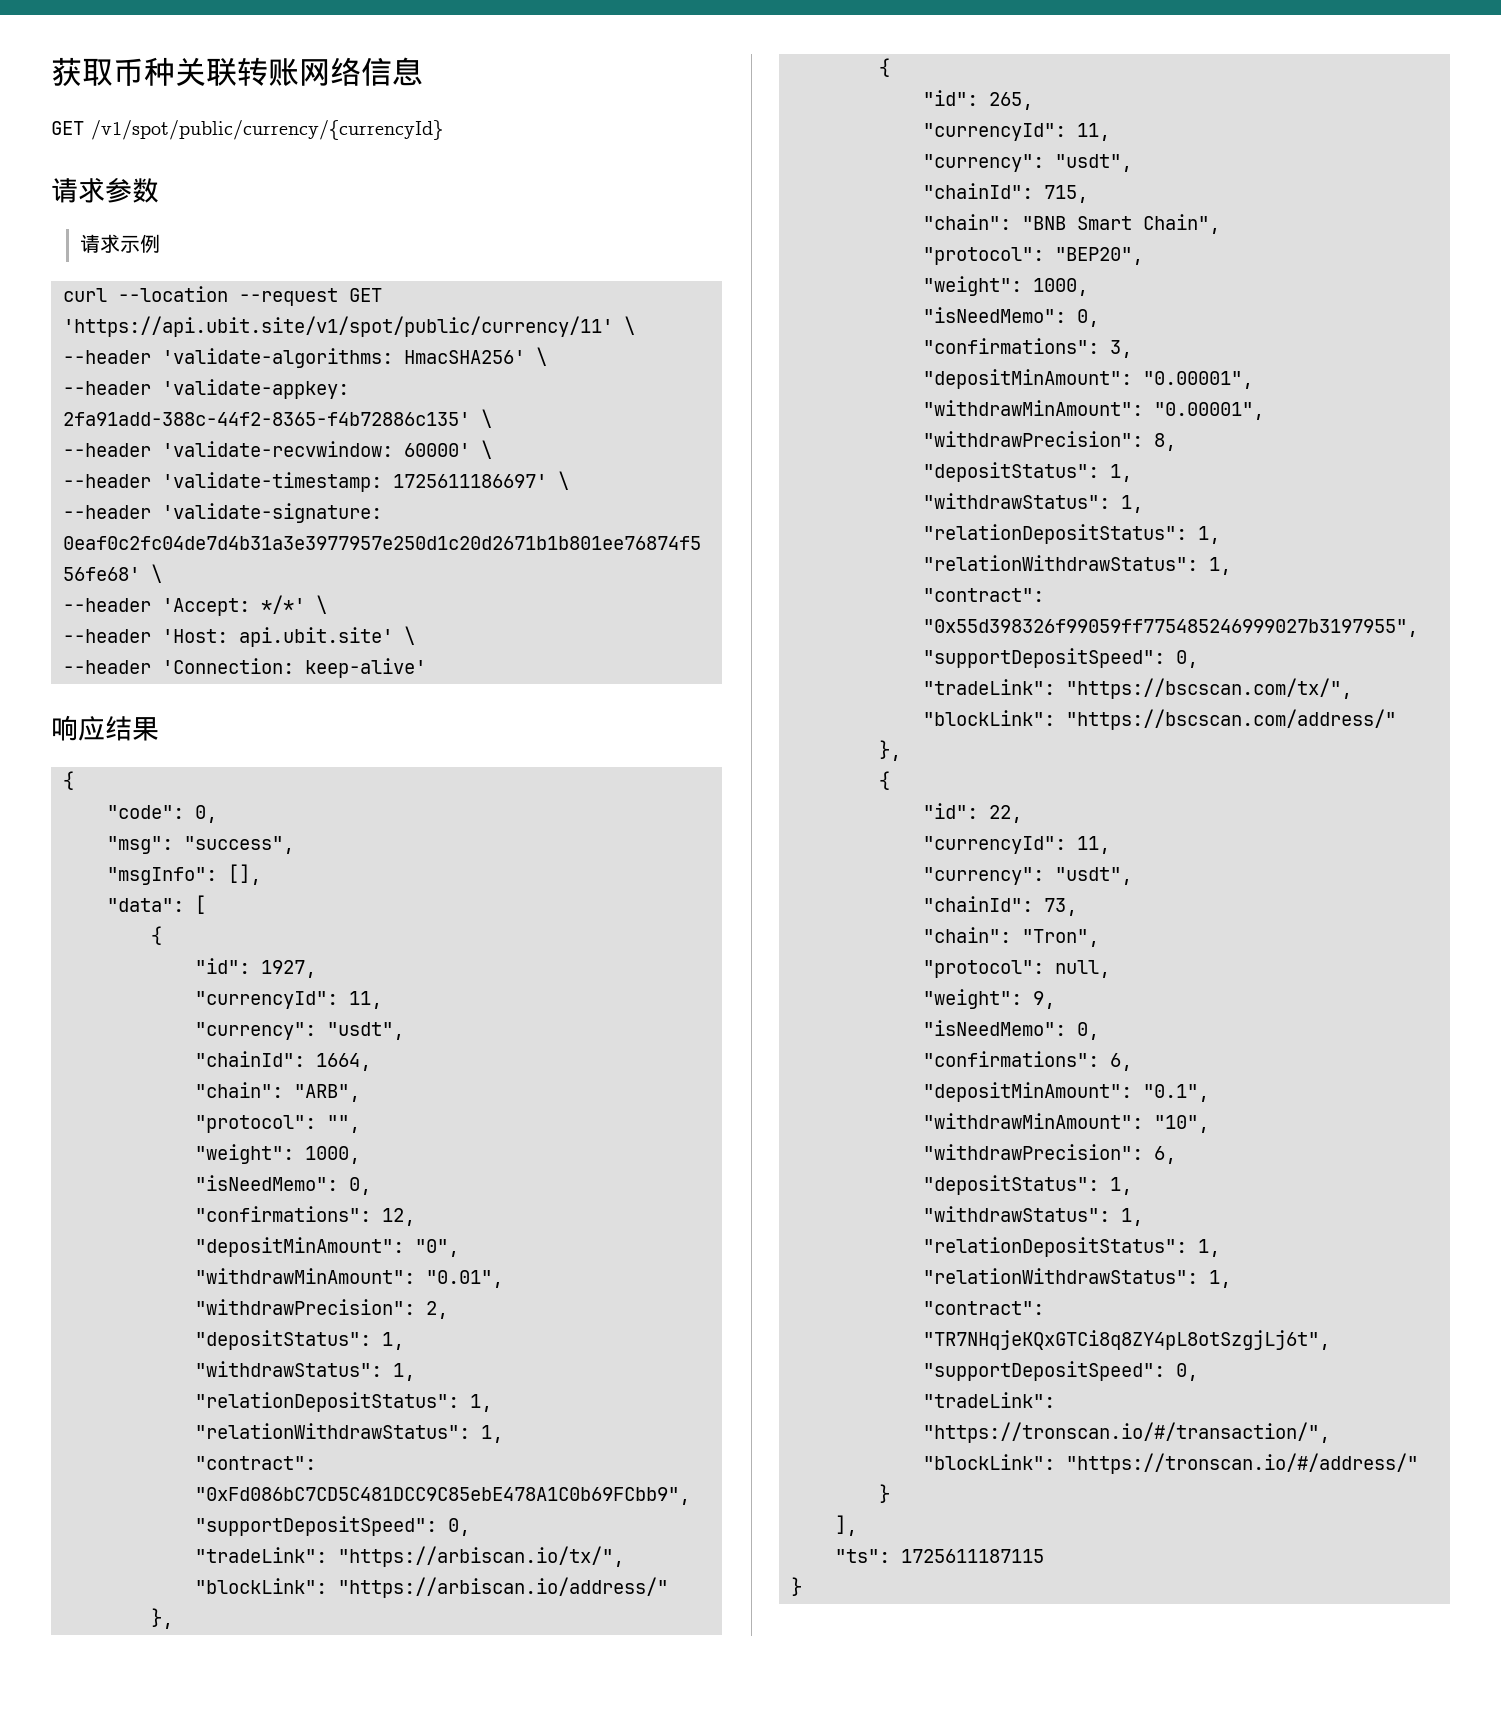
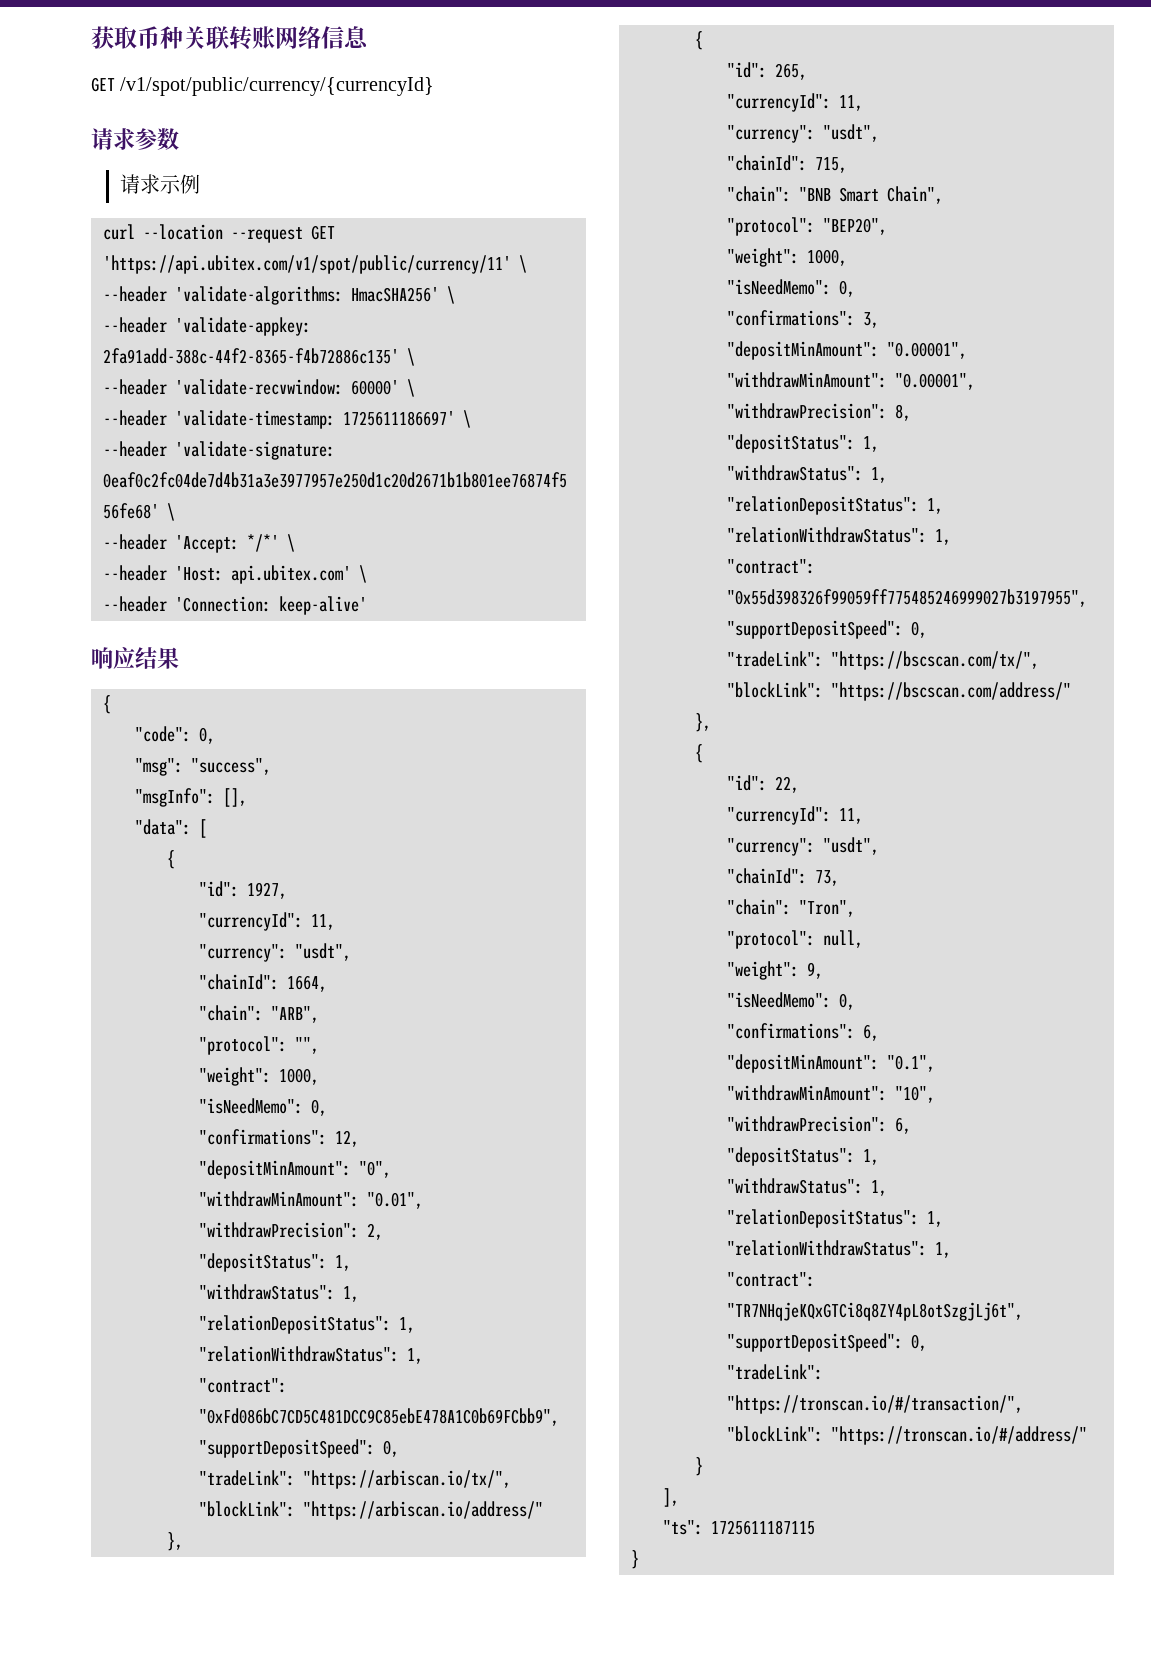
[63,316,613,337] 'https://api.ubit.site/v1/spot/public/currency/11' -> [103,255,511,274] 'https://api.ubitex.com/v1/spot/public/currency/11'
[239,627,393,647] api.ubit.site' -> [231,565,351,584] api.ubitex.com'

